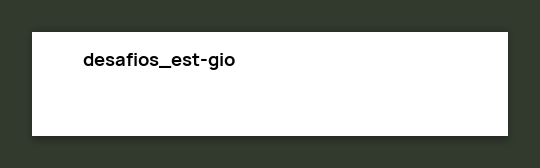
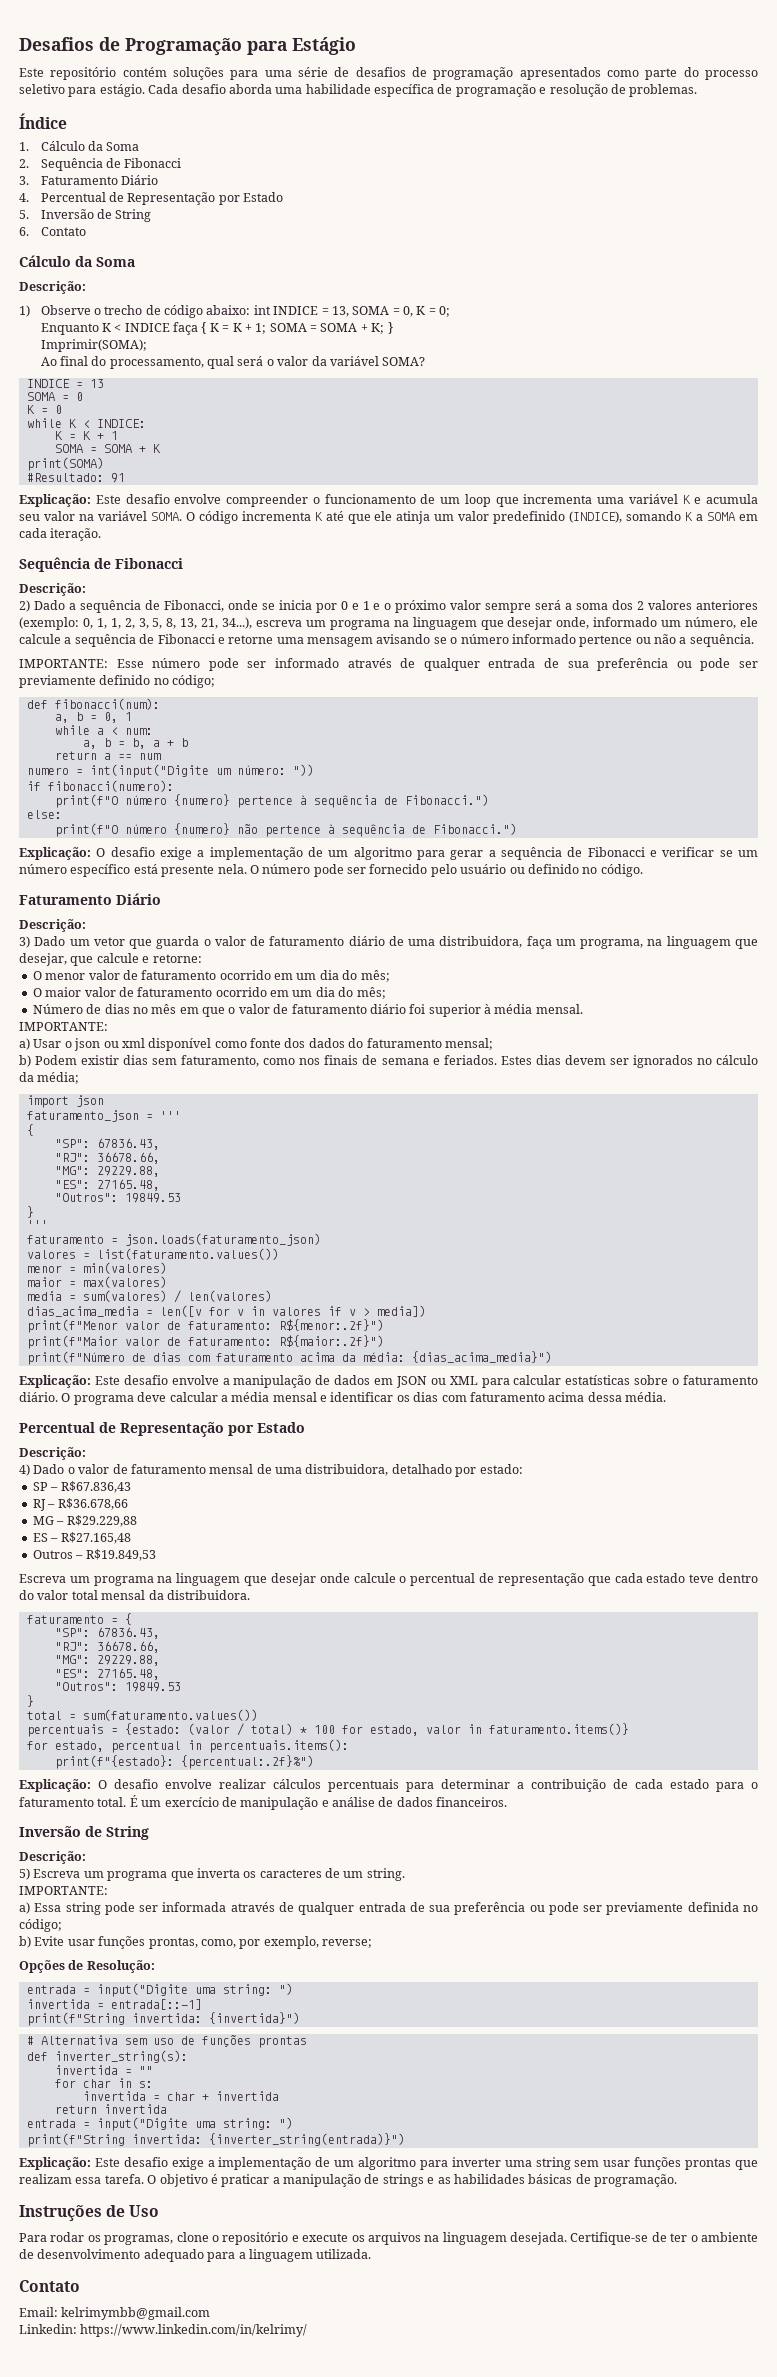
[83,53,235,70] desafios_est-gio -> [19,37,356,56] [19,67,759,80] [19,84,698,97] [19,113,67,129] [19,141,140,151] [19,158,182,171] [19,175,158,185] [19,192,284,205] [19,209,152,222] [19,227,86,236] [19,255,135,267] [19,281,86,294] [19,305,451,318] [40,322,393,335] [40,339,147,352] [40,356,426,369] [26,379,104,388] [26,392,83,401] [26,405,62,414] [26,418,146,428] [54,431,118,440] [54,444,161,453] [26,457,104,471] [26,473,125,483] [19,494,758,507] [19,511,759,524] [19,528,102,541] [19,557,183,572] [19,583,86,596] [19,600,759,613] [19,617,758,630] [19,634,754,647] [19,658,759,671] [19,675,216,688] [26,698,160,710] [54,712,132,723] [54,725,153,735] [82,738,188,749] [54,751,161,760] [26,764,314,778] [26,780,174,792] [54,794,489,808] [26,810,62,819] [54,823,517,837] [19,847,759,860] [19,864,643,877] [19,893,161,905] [19,919,86,932] [19,936,759,949] [19,953,202,966] [32,970,390,982] [32,987,386,999] [32,1004,583,1017] [19,1022,108,1031] [19,1038,493,1051] [19,1055,758,1068] [19,1072,80,1084] [26,1095,104,1108] [26,1110,181,1122] [26,1124,34,1136] [54,1138,160,1150] [54,1152,160,1164] [54,1166,160,1177] [54,1179,160,1191] [54,1193,181,1203] [26,1206,34,1218] [26,1220,48,1229] [26,1233,321,1246] [26,1248,279,1260] [26,1262,167,1274] [26,1276,167,1288] [26,1290,272,1303] [26,1305,426,1317] [26,1319,384,1333] [26,1335,384,1349] [26,1351,552,1365] [19,1375,758,1388] [19,1392,666,1405] [19,1422,305,1437] [19,1447,86,1460] [19,1464,523,1477] [32,1481,131,1493] [32,1498,128,1511] [32,1515,137,1527] [32,1532,131,1544] [32,1549,156,1561] [19,1573,759,1586] [19,1590,250,1600] [26,1613,132,1625] [54,1627,160,1639] [54,1641,160,1653] [54,1655,160,1666] [54,1668,160,1680] [54,1682,181,1692] [26,1695,34,1707] [26,1709,258,1721] [26,1723,629,1737] [26,1739,349,1753] [54,1755,314,1769] [19,1779,758,1792] [19,1795,508,1810] [19,1826,149,1840] [19,1851,86,1864] [19,1868,405,1881] [19,1886,108,1895] [19,1902,759,1915] [19,1919,62,1932] [19,1936,372,1949] [19,1960,155,1973] [26,1983,293,1997] [26,1999,202,2010] [26,2012,300,2026] [26,2035,307,2048] [26,2050,188,2063] [54,2065,153,2075] [54,2078,153,2088] [82,2091,279,2101] [54,2104,167,2114] [26,2117,293,2131] [26,2133,405,2147] [19,2157,758,2170] [19,2174,677,2187] [19,2205,160,2222] [19,2232,759,2245] [19,2249,372,2262] [19,2280,80,2292] [19,2307,211,2320] [19,2324,308,2337] Desafios de Programação para Estágio // Este repositório contém soluções para uma série de desafios de programação apresentados como parte do processo seletivo para estágio. Cada desafio aborda uma habilidade específica de programação e resolução de problemas. // Índice // 1. Cálculo da Soma // 2. Sequência de Fibonacci // 3. Faturamento Diário // 4. Percentual de Representação por Estado // 5. Inversão de String // 6. Contato // Cálculo da Soma // Descrição: // 1) Observe o trecho de código abaixo: int INDICE = 13, SOMA = 0, K = 0; // Enquanto K < INDICE faça { K = K + 1; SOMA = SOMA + K; } // Imprimir(SOMA); // Ao final do processamento, qual será o valor da variável SOMA? // INDICE = 13 // SOMA = 0 // K = 0 // while K < INDICE: // K = K + 1 // SOMA = SOMA + K // print(SOMA) // #Resultado: 91 // Explicação: Este desafio envolve compreender o funcionamento de um loop que incrementa uma variável K e acumula seu valor na variável SOMA. O código incrementa K até que ele atinja um valor predefinido (INDICE), somando K a SOMA em cada iteração. // Sequência de Fibonacci // Descrição: // 2) Dado a sequência de Fibonacci, onde se inicia por 0 e 1 e o próximo valor sempre será a soma dos 2 valores anteriores (exemplo: 0, 1, 1, 2, 3, 5, 8, 13, 21, 34...), escreva um programa na linguagem que desejar onde, informado um número, ele calcule a sequência de Fibonacci e retorne uma mensagem avisando se o número informado pertence ou não a sequência. // IMPORTANTE: Esse número pode ser informado através de qualquer entrada de sua preferência ou pode ser previamente definido no código; // def fibonacci(num): // a, b = 0, 1 // while a < num: // a, b = b, a + b // return a == num // numero = int(input("Digite um número: ")) // if fibonacci(numero): // print(f"O número {numero} pertence à sequência de Fibonacci.") // else: // print(f"O número {numero} não pertence à sequência de Fibonacci.") // Explicação: O desafio exige a implementação de um algoritmo para gerar a sequência de Fibonacci e verificar se um número específico está presente nela. O número pode ser fornecido pelo usuário ou definido no código. // Faturamento Diário // Descrição: // 3) Dado um vetor que guarda o valor de faturamento diário de uma distribuidora, faça um programa, na linguagem que desejar, que calcule e retorne: // O menor valor de faturamento ocorrido em um dia do mês; // O maior valor de faturamento ocorrido em um dia do mês; // Número de dias no mês em que o valor de faturamento diário foi superior à média mensal. // IMPORTANTE: // a) Usar o json ou xml disponível como fonte dos dados do faturamento mensal; // b) Podem existir dias sem faturamento, como nos finais de semana e feriados. Estes dias devem ser ignorados no cálculo da média; // import json // faturamento_json = ''' // { // "SP": 67836.43, // "RJ": 36678.66, // "MG": 29229.88, // "ES": 27165.48, // "Outros": 19849.53 // } // ''' // faturamento = json.loads(faturamento_json) // valores = list(faturamento.values()) // menor = min(valores) // maior = max(valores) // media = sum(valores) / len(valores) // dias_acima_media = len([v for v in valores if v > media]) // print(f"Menor valor de faturamento: R${menor:.2f}") // print(f"Maior valor de faturamento: R${maior:.2f}") // print(f"Número de dias com faturamento acima da média: {dias_acima_media}") // Explicação: Este desafio envolve a manipulação de dados em JSON ou XML para calcular estatísticas sobre o faturamento diário. O programa deve calcular a média mensal e identificar os dias com faturamento acima dessa média. // Percentual de Representação por Estado // Descrição: // 4) Dado o valor de faturamento mensal de uma distribuidora, detalhado por estado: // SP – R$67.836,43 // RJ – R$36.678,66 // MG – R$29.229,88 // ES – R$27.165,48 // Outros – R$19.849,53 // Escreva um programa na linguagem que desejar onde calcule o percentual de representação que cada estado teve dentro do valor total mensal da distribuidora. // faturamento = { // "SP": 67836.43, // "RJ": 36678.66, // "MG": 29229.88, // "ES": 27165.48, // "Outros": 19849.53 // } // total = sum(faturamento.values()) // percentuais = {estado: (valor / total) * 100 for estado, valor in faturamento.items()} // for estado, percentual in percentuais.items(): // print(f"{estado}: {percentual:.2f}%") // Explicação: O desafio envolve realizar cálculos percentuais para determinar a contribuição de cada estado para o faturamento total. É um exercício de manipulação e análise de dados financeiros. // Inversão de String // Descrição: // 5) Escreva um programa que inverta os caracteres de um string. // IMPORTANTE: // a) Essa string pode ser informada através de qualquer entrada de sua preferência ou pode ser previamente definida no código; // b) Evite usar funções prontas, como, por exemplo, reverse; // Opções de Resolução: // entrada = input("Digite uma string: ") // invertida = entrada[::-1] // print(f"String invertida: {invertida}") // # Alternativa sem uso de funções prontas // def inverter_string(s): // invertida = "" // for char in s: // invertida = char + invertida // return invertida // entrada = input("Digite uma string: ") // print(f"String invertida: {inverter_string(entrada)}") // Explicação: Este desafio exige a implementação de um algoritmo para inverter uma string sem usar funções prontas que realizam essa tarefa. O objetivo é praticar a manipulação de strings e as habilidades básicas de programação. // Instruções de Uso // Para rodar os programas, clone o repositório e execute os arquivos na linguagem desejada. Certifique-se de ter o ambiente de desenvolvimento adequado para a linguagem utilizada. // Contato // Email: kelrimymbb@gmail.com // Linkedin: https://www.linkedin.com/in/kelrimy/

